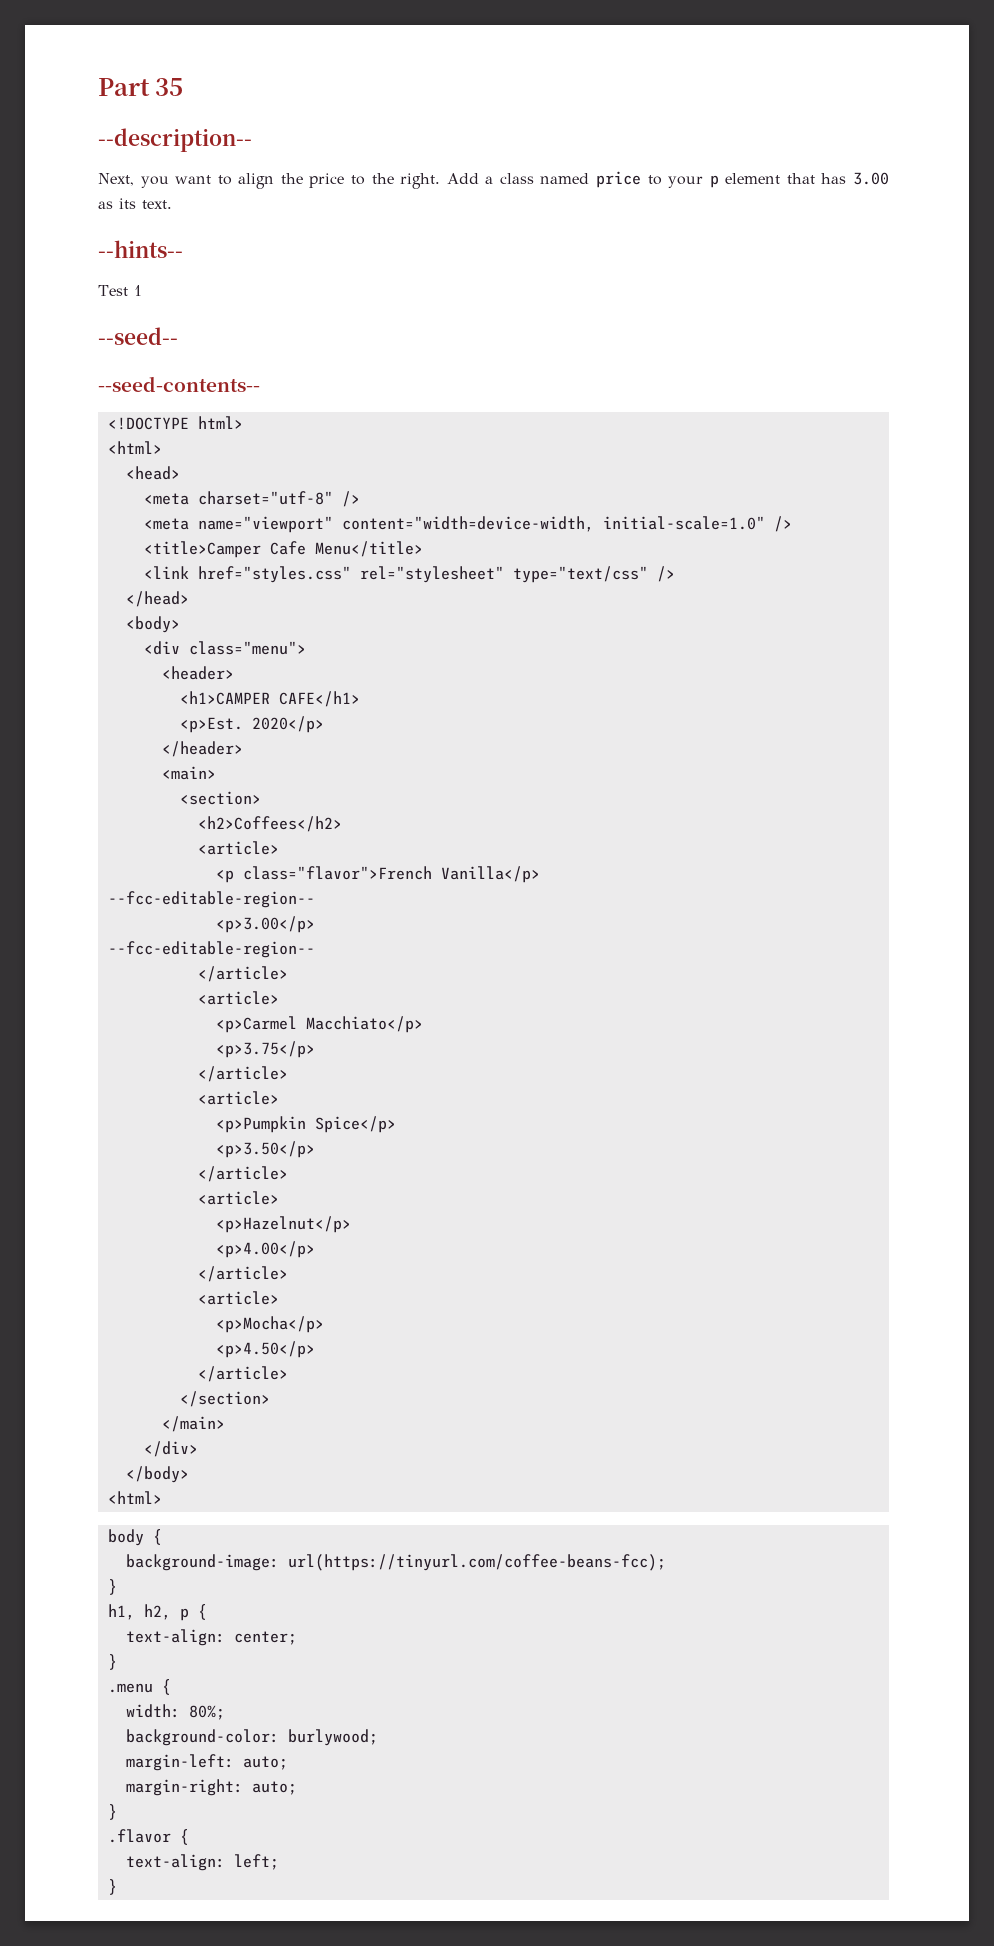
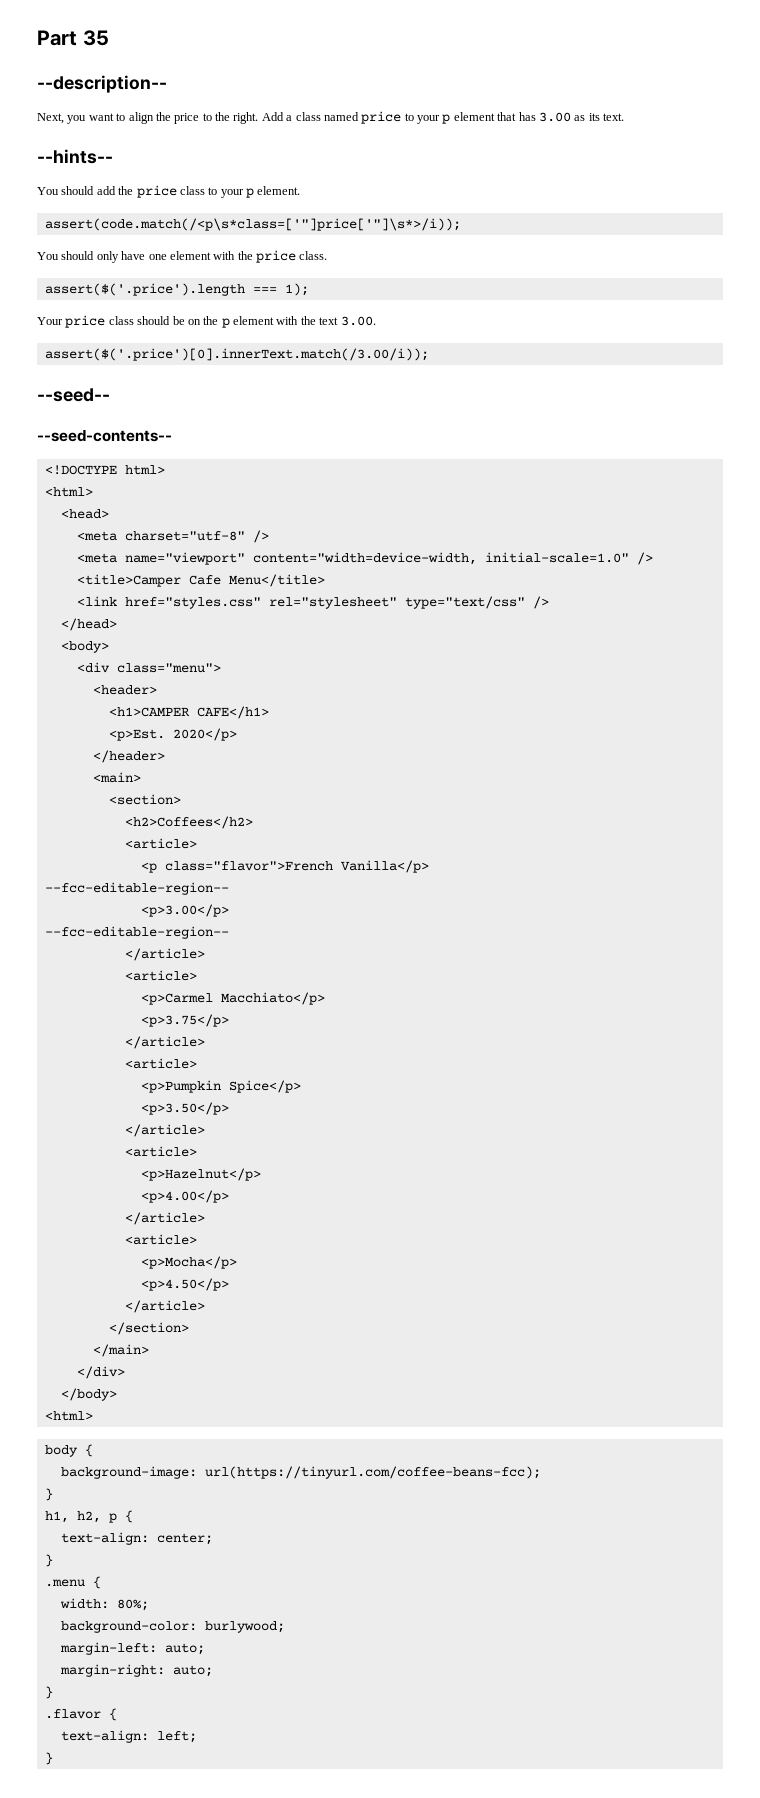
[98,285,142,296] Test 1 -> [37,185,301,198] [44,218,461,231] [37,250,328,263] [44,283,309,296] [37,315,376,328] [44,348,429,361] You should add the price class to your p element. // assert(code.match(/<p\s*class=['"]price['"]\s*>/i)); // You should only have one element with the price class. // assert($('.price').length === 1); // Your price class should be on the p element with the text 3.00. // assert($('.price')[0].innerText.match(/3.00/i));

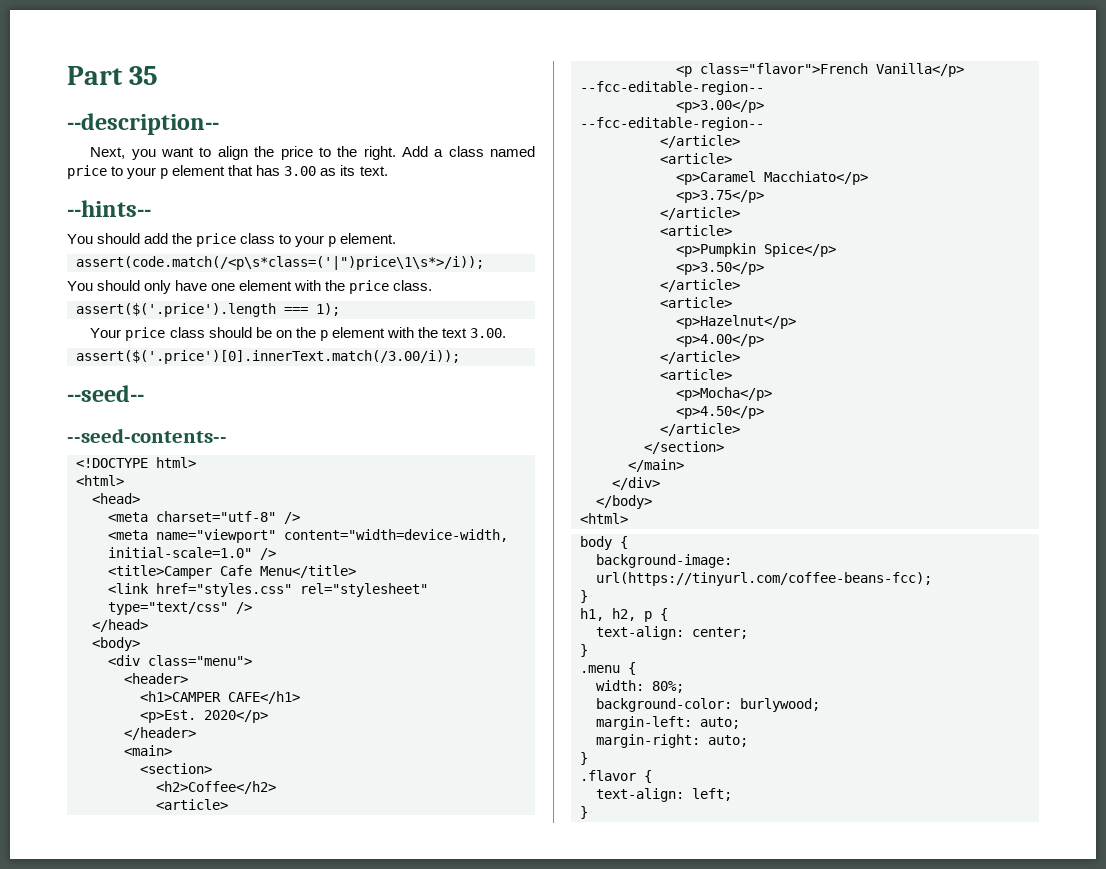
[44,218,461,231] assert(code.match(/<p\s*class=['"]price['"]\s*>/i)); -> [76,256,484,270] assert(code.match(/<p\s*class=('|")price\1\s*>/i));
[124,816,253,829] <h2>Coffees</h2> -> [156,781,276,794] <h2>Coffee</h2>
[140,993,213,1005] <p>Carmel -> [676,171,756,185] <p>Caramel

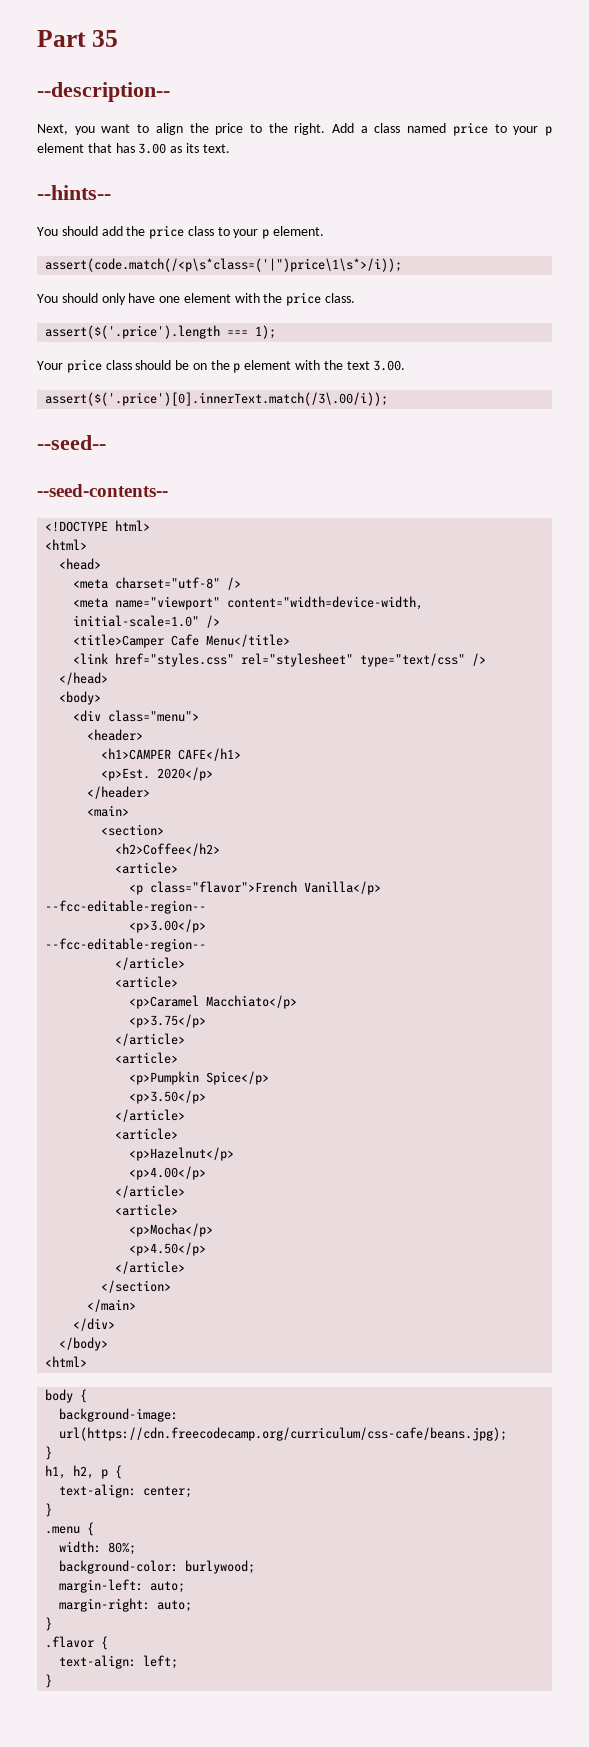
[76,350,460,364] assert($('.price')[0].innerText.match(/3.00/i)); -> [45,392,389,406] assert($('.price')[0].innerText.match(/3\.00/i));
[596,572,932,586] url(https://tinyurl.com/coffee-beans-fcc); -> [59,1427,508,1441] url(https://cdn.freecodecamp.org/curriculum/css-cafe/beans.jpg);

